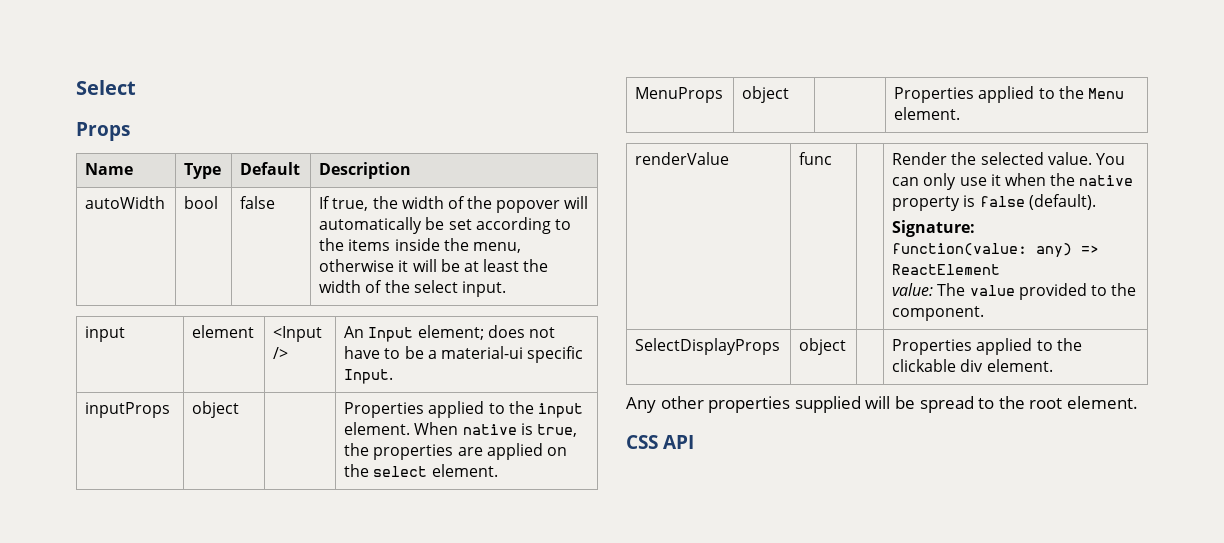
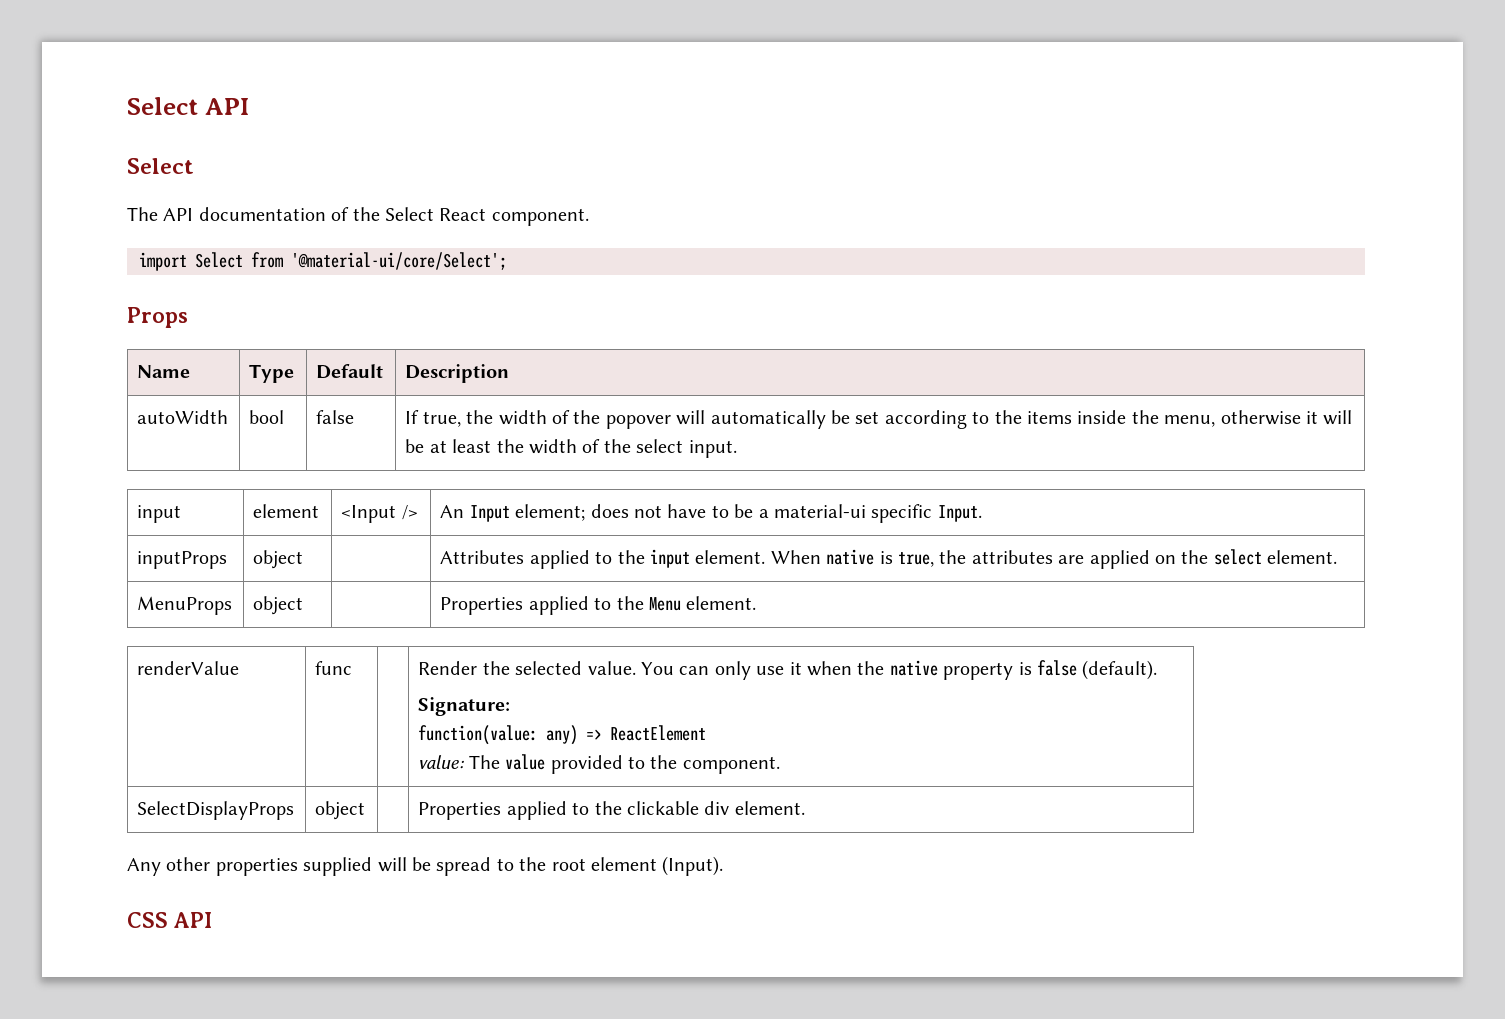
[76,80,136,95] Select -> [127,97,249,115] [127,158,194,174] [127,207,589,226] [139,252,507,271] Select API // Select // The API documentation of the Select React component. // import Select from '@material-ui/core/Select';
[344,402,425,418] Properties -> [440,550,525,564] Attributes
[373,444,454,460] properties -> [971,550,1053,564] attributes
[1066,396,1138,409] element. -> [590,856,724,876] element (Input).

